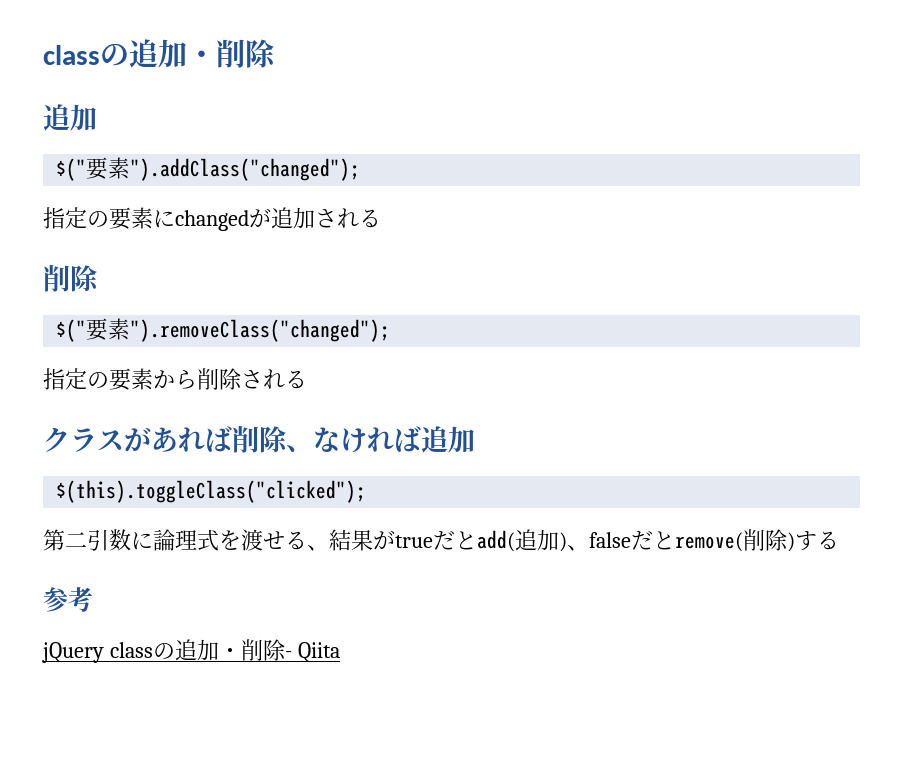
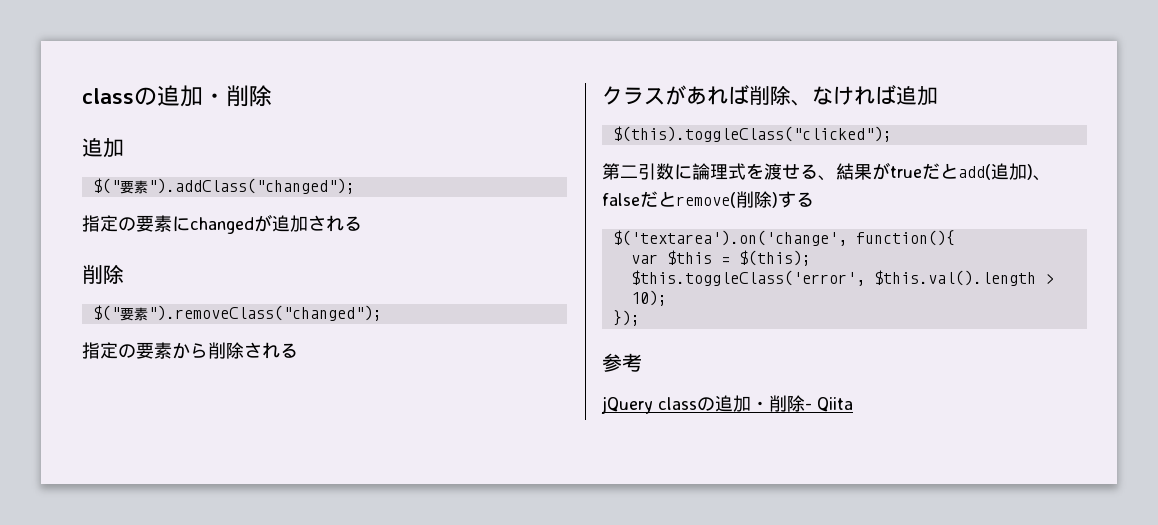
(839, 540) none -> [612,230,955,246] [630,250,811,266] [630,270,1054,286] [630,290,667,306] [612,310,640,326] // $('textarea').on('change', function(){ // var $this = $(this); // $this.toggleClass('error', $this.val().length > 10); // });

